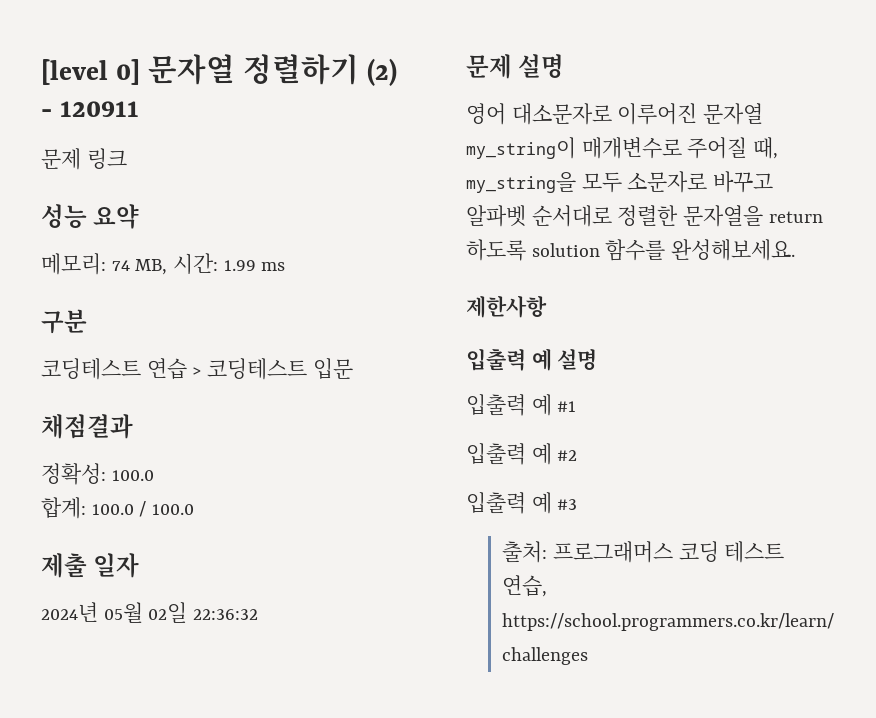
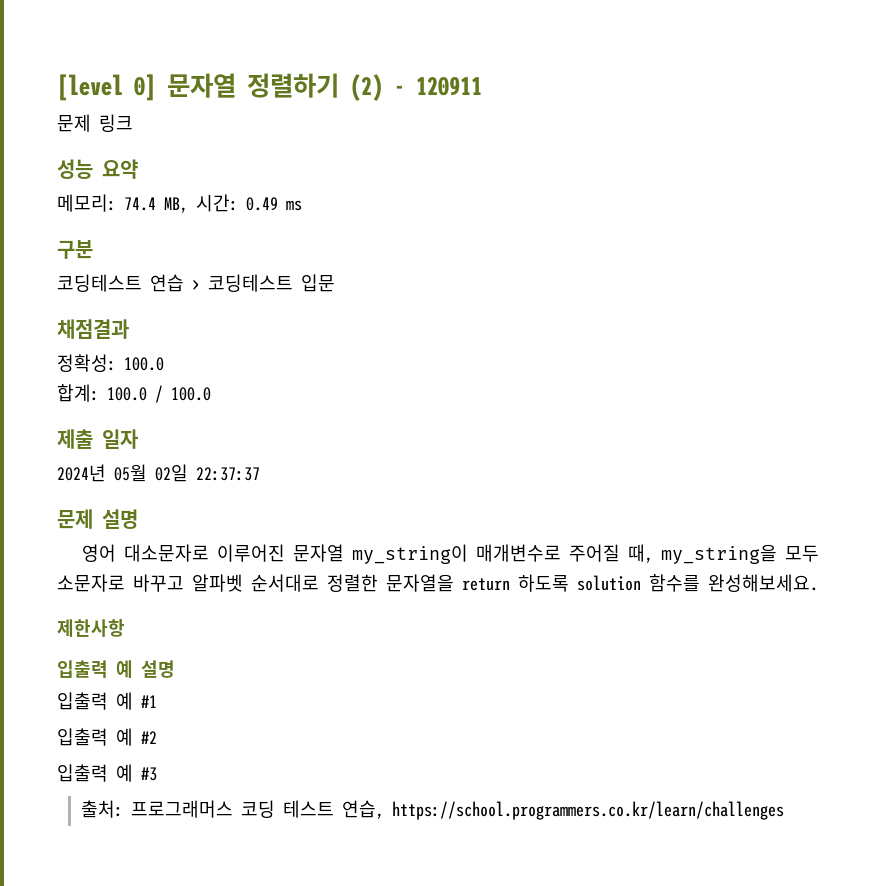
[111,260,130,271] 74 -> [124,197,156,211] 74.4
[223,260,256,271] 1.99 -> [246,197,278,211] 0.49
[193,609,259,620] 22:36:32 -> [196,467,260,481] 22:37:37

